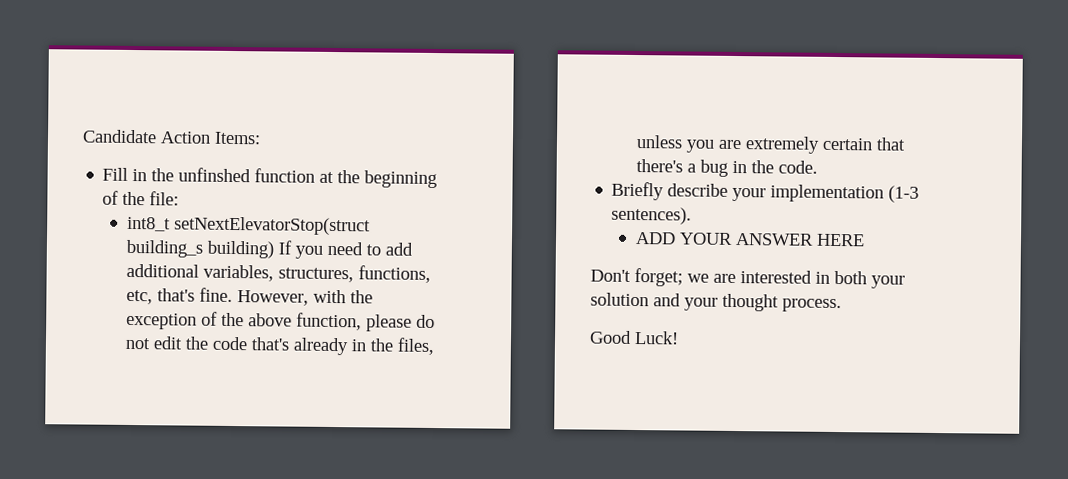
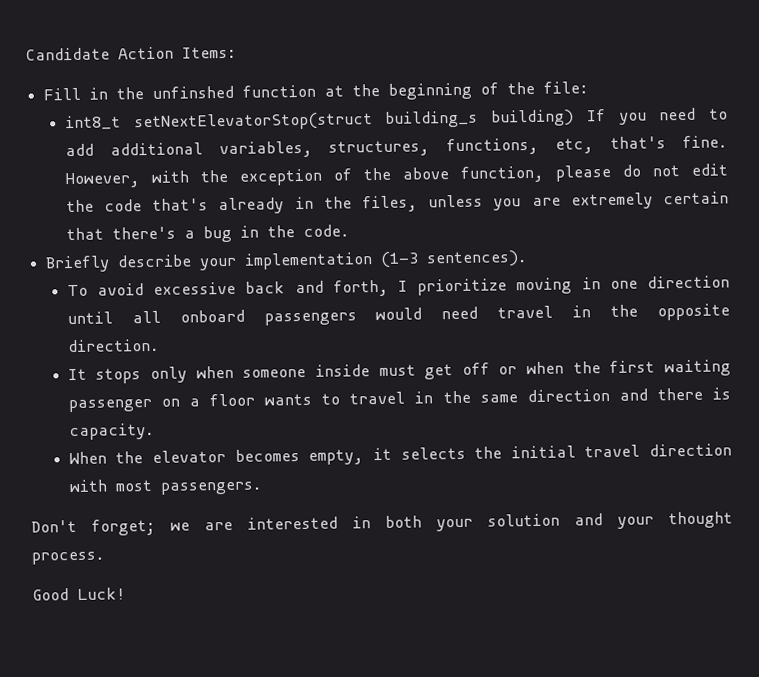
[634,232,865,247] ADD YOUR ANSWER HERE -> [66,275,730,297] [66,303,730,326] [66,338,160,353] [67,359,731,384] [67,387,731,413] [68,422,155,441] [68,443,732,465] [68,479,263,495] To avoid excessive back and forth, I prioritize moving in one direction until all onboard passengers would need travel in the opposite direction. // It stops only when someone inside must get off or when the first waiting passenger on a floor wants to travel in the same direction and there is capacity. // When the elevator becomes empty, it selects the initial travel direction with most passengers.

